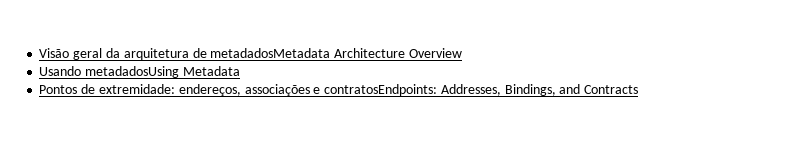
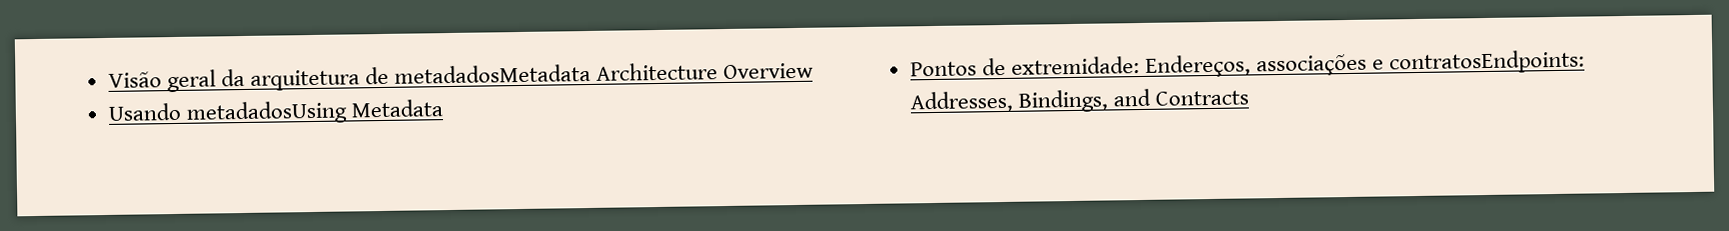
[178,84,241,96] endereços, -> [1144,54,1251,78] Endereços,

